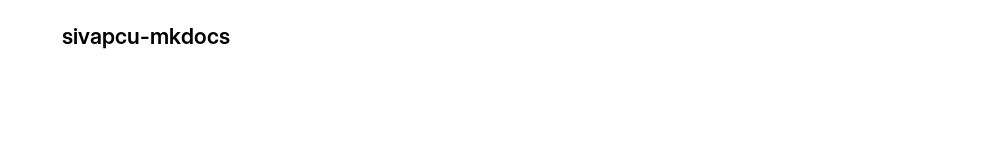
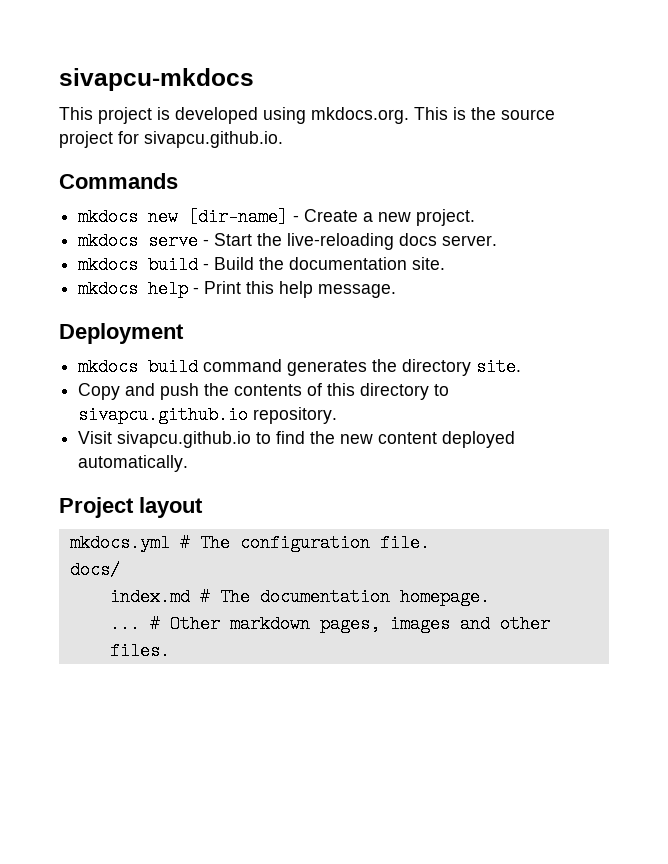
(230, 38) none -> [59,107,555,124] [59,131,283,148] [59,173,178,189] [78,208,476,226] [78,232,498,250] [78,256,446,274] [78,280,397,298] [59,323,184,344] [78,358,522,376] [78,383,450,400] [78,406,338,424] [78,431,516,448] [78,455,189,472] [59,497,203,518] [69,534,430,552] [69,561,120,579] [109,588,490,606] [109,615,550,633] [109,642,170,660] // This project is developed using mkdocs.org. This is the source project for sivapcu.github.io. // Commands // mkdocs new [dir-name] - Create a new project. // mkdocs serve - Start the live-reloading docs server. // mkdocs build - Build the documentation site. // mkdocs help - Print this help message. // Deployment // mkdocs build command generates the directory site. // Copy and push the contents of this directory to sivapcu.github.io repository. // Visit sivapcu.github.io to find the new content deployed automatically. // Project layout // mkdocs.yml # The configuration file. // docs/ // index.md # The documentation homepage. // ... # Other markdown pages, images and other files.

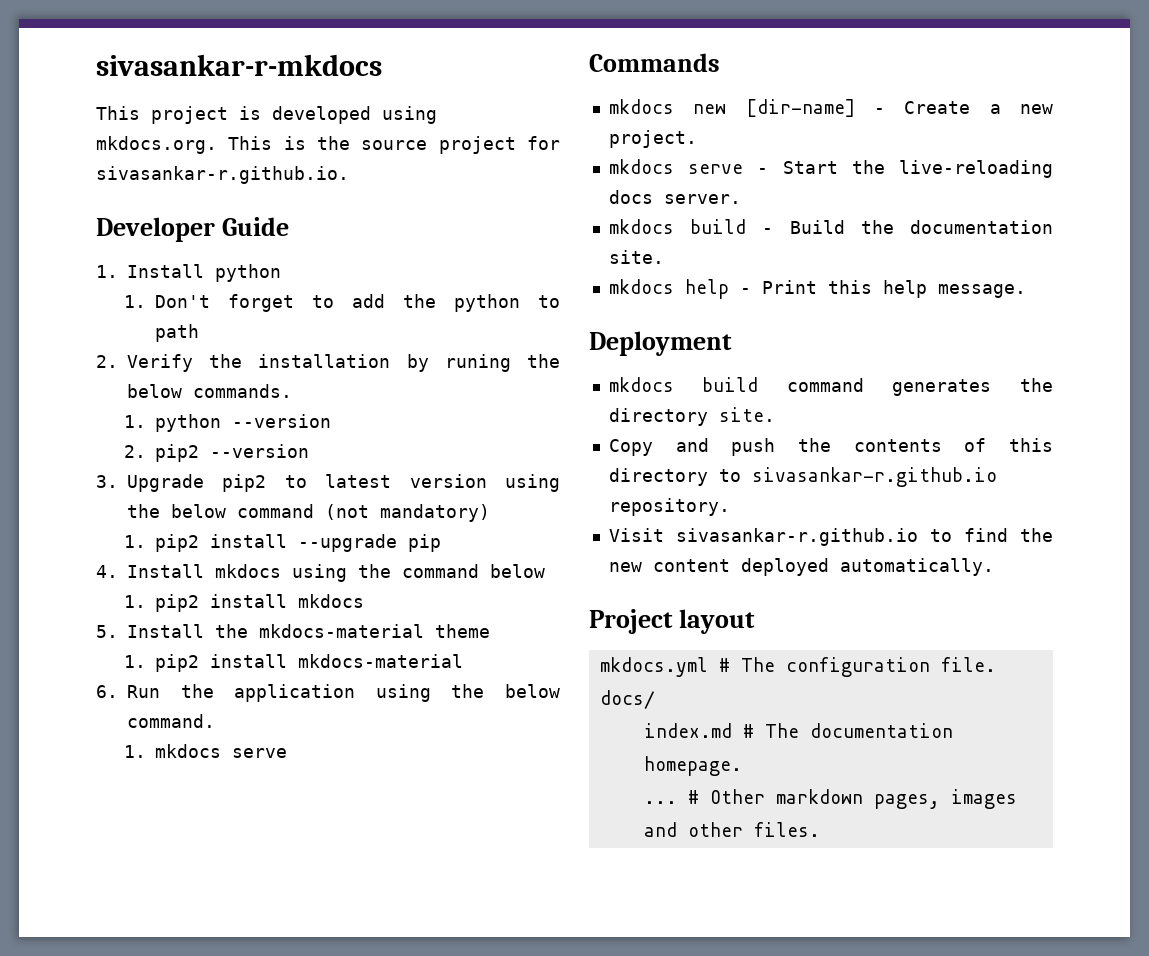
[59,68,254,91] sivapcu-mkdocs -> [96,54,382,76] sivasankar-r-mkdocs
[144,131,283,148] sivapcu.github.io. -> [96,166,349,184] [96,217,290,242] [96,264,281,282] [123,294,560,312] [154,324,199,342] [96,354,560,372] [127,384,292,398] [123,414,331,432] [123,444,309,462] [96,474,560,492] [127,504,490,522] [123,534,441,552] [96,564,545,582] [123,594,364,612] [96,624,490,638] [123,654,463,672] [96,684,560,702] [127,714,215,728] [123,744,287,758] sivasankar-r.github.io. // Developer Guide // 1. Install python // 1. Don't forget to add the python to path // 2. Verify the installation by runing the below commands. // 1. python --version // 2. pip2 --version // 3. Upgrade pip2 to latest version using the below command (not mandatory) // 1. pip2 install --upgrade pip // 4. Install mkdocs using the command below // 1. pip2 install mkdocs // 5. Install the mkdocs-material theme // 1. pip2 install mkdocs-material // 6. Run the application using the below command. // 1. mkdocs serve
[78,406,249,424] sivapcu.github.io -> [751,467,997,487] sivasankar-r.github.io
[117,431,252,448] sivapcu.github.io -> [675,528,918,546] sivasankar-r.github.io

